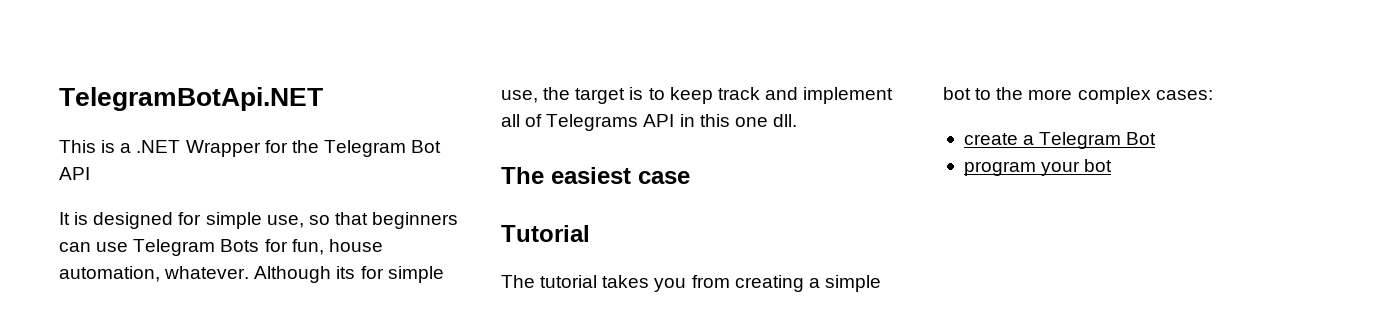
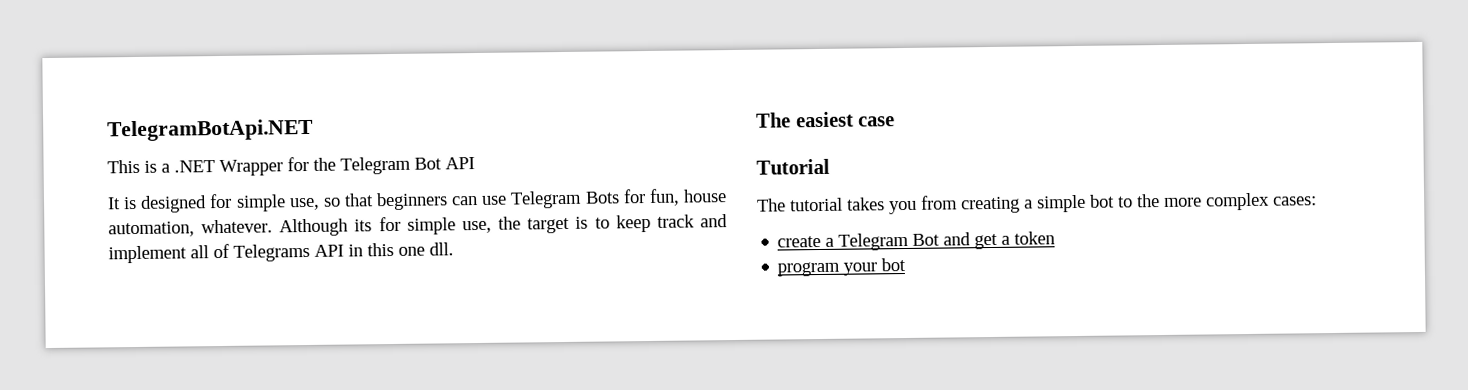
(1157, 138) none -> [943,231,1056,250] and get a token

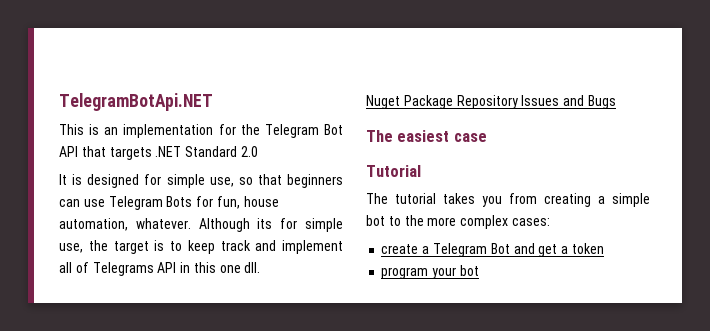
[161,159,283,177] a .NET Wrapper -> [104,124,214,138] an implementation
(475, 163) none -> [81,146,258,160] that targets .NET Standard 2.0
(454, 249) none -> [366,95,616,109] // Nuget Package Repository Issues and Bugs

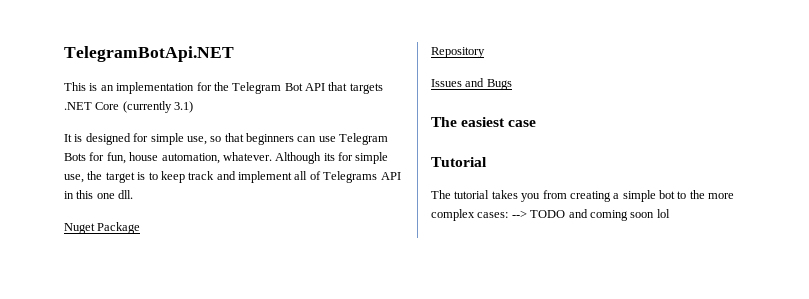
[185,146,258,157] Standard 2.0 -> [95,101,194,113] Core (currently 3.1)
(453, 102) none -> (141, 228) //
(518, 102) none -> (485, 52) //
[381,243,604,257] [381,265,479,279] // create a Telegram Bot and get a token // program your bot -> [511,209,670,221] --> TODO and coming soon lol

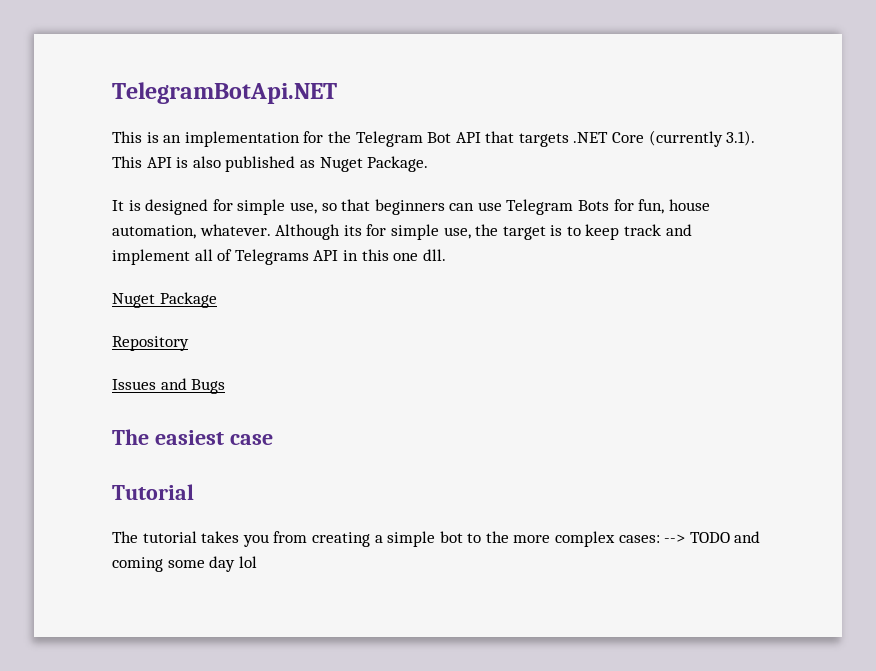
[174,101,194,113] 3.1) -> [726,130,756,146] [112,156,429,172] 3.1). This API is also published as Nuget Package.
[630,212,655,218] soon -> [167,556,236,572] some day

